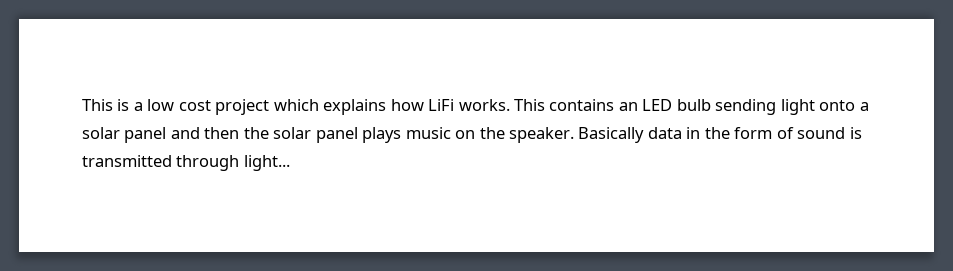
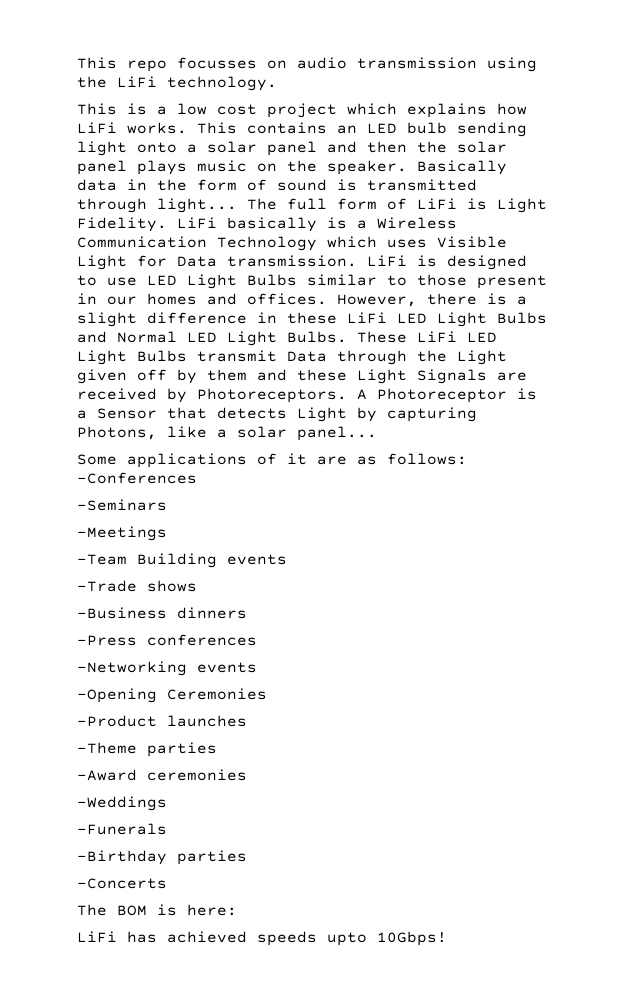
[82,99,113,111] This -> [77,57,537,72] [77,76,277,91] [77,103,117,115] This repo focusses on audio transmission using the LiFi technology. // This
(290, 163) none -> [247,198,547,213] [77,217,457,232] [77,236,507,251] [77,255,527,270] [77,274,547,289] [77,293,527,307] [77,312,547,327] [77,331,497,346] [77,350,507,365] [77,369,527,384] [77,388,537,403] [77,407,477,422] [77,426,377,441] [77,453,467,468] [77,472,197,484] [77,499,167,511] [77,526,167,541] [77,553,287,568] [77,580,197,592] [77,607,247,619] [77,634,257,646] [77,661,257,676] [77,688,267,703] [77,715,247,727] [77,742,217,757] [77,769,247,781] [77,796,167,811] [77,823,167,835] [77,850,247,865] [77,878,167,889] [77,904,237,916] [77,931,447,946] The full form of LiFi is Light Fidelity. LiFi basically is a Wireless Communication Technology which uses Visible Light for Data transmission. LiFi is designed to use LED Light Bulbs similar to those present in our homes and offices. However, there is a slight difference in these LiFi LED Light Bulbs and Normal LED Light Bulbs. These LiFi LED Light Bulbs transmit Data through the Light given off by them and these Light Signals are received by Photoreceptors. A Photoreceptor is a Sensor that detects Light by capturing Photons, like a solar panel... // Some applications of it are as follows: -Conferences // -Seminars // -Meetings // -Team Building events // -Trade shows // -Business dinners // -Press conferences // -Networking events // -Opening Ceremonies // -Product launches // -Theme parties // -Award ceremonies // -Weddings // -Funerals // -Birthday parties // -Concerts // The BOM is here: // LiFi has achieved speeds upto 10Gbps!

